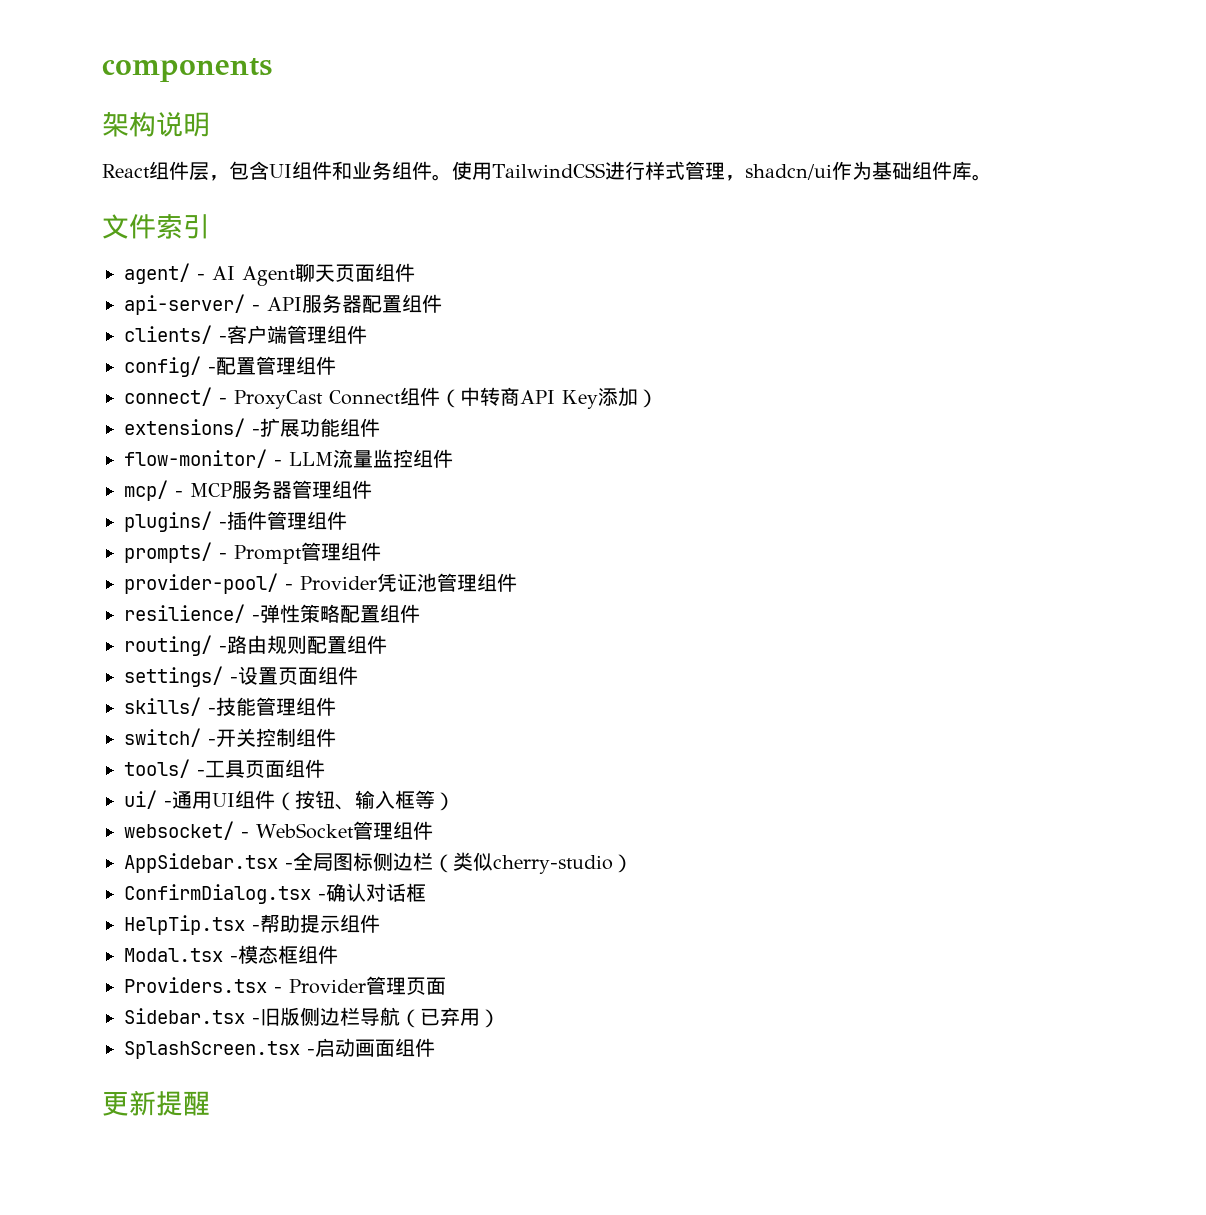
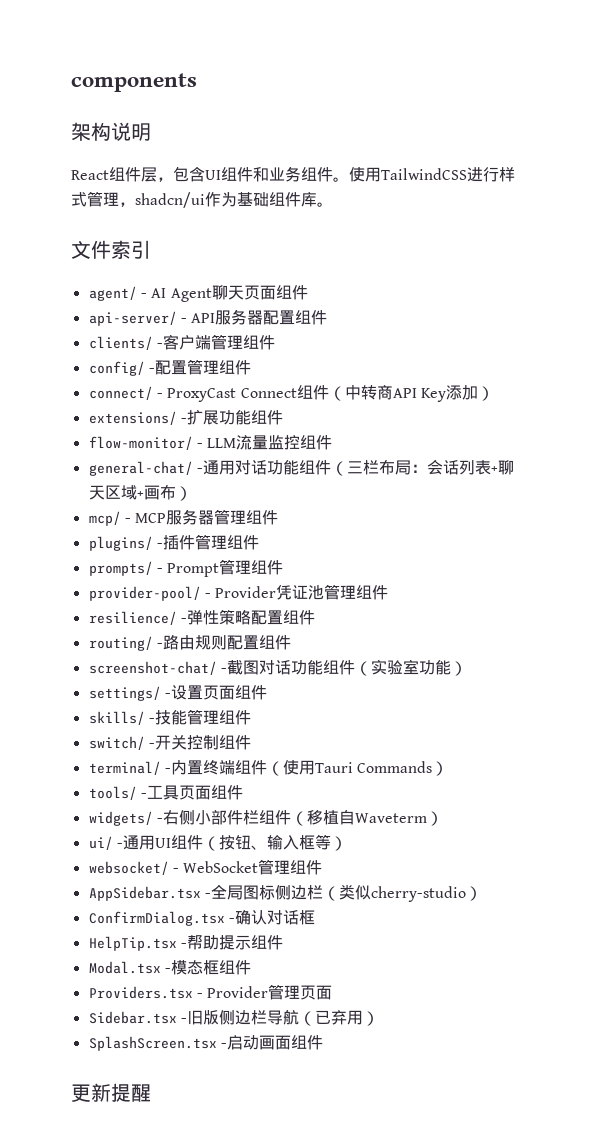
(453, 458) none -> [88,459,514,476] [88,484,192,501] // general-chat/ -通用对话功能组件（三栏布局：会话列表+聊天区域+画布）
(387, 644) none -> [88,659,467,676] // screenshot-chat/ -截图对话功能组件（实验室功能）
(336, 737) none -> [88,760,449,776] // terminal/ -内置终端组件（使用Tauri Commands）
(325, 768) none -> [88,810,443,826] // widgets/ -右侧小部件栏组件（移植自Waveterm）

